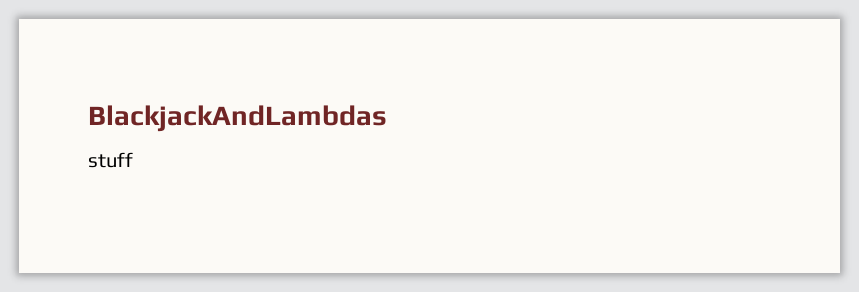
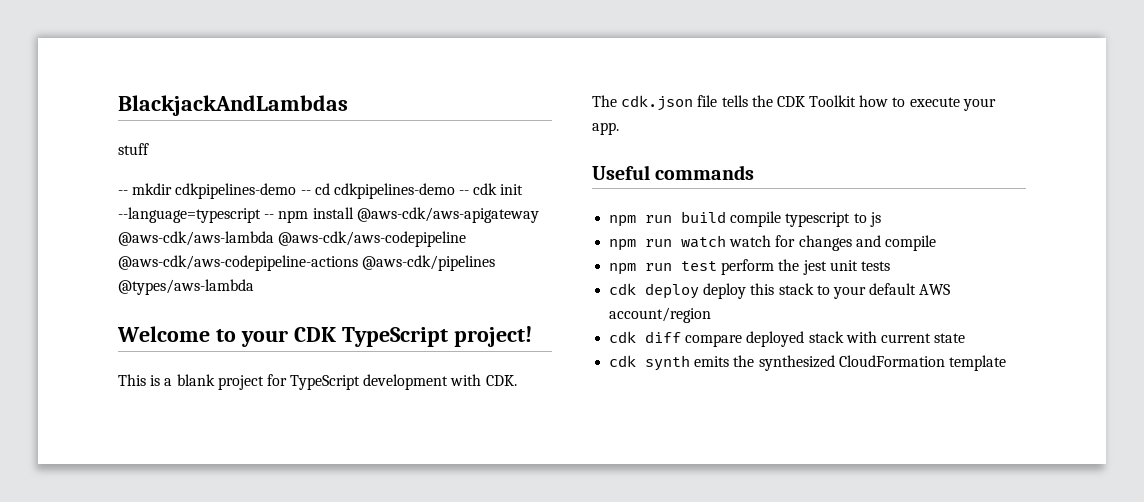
(133, 160) none -> [118,183,524,199] [118,207,539,223] [118,231,467,247] [118,255,496,271] [118,279,254,295] [117,326,532,347] [118,374,517,390] [592,95,996,111] [592,122,619,135] [592,165,755,180] [609,211,881,227] [609,235,936,251] [609,259,890,275] [609,283,951,299] [609,307,712,323] [609,331,966,347] [609,355,1006,371] // -- mkdir cdkpipelines-demo -- cd cdkpipelines-demo -- cdk init --language=typescript -- npm install @aws-cdk/aws-apigateway @aws-cdk/aws-lambda @aws-cdk/aws-codepipeline @aws-cdk/aws-codepipeline-actions @aws-cdk/pipelines @types/aws-lambda // Welcome to your CDK TypeScript project! // This is a blank project for TypeScript development with CDK. // The cdk.json file tells the CDK Toolkit how to execute your app. // Useful commands // npm run build compile typescript to js // npm run watch watch for changes and compile // npm run test perform the jest unit tests // cdk deploy deploy this stack to your default AWS account/region // cdk diff compare deployed stack with current state // cdk synth emits the synthesized CloudFormation template

